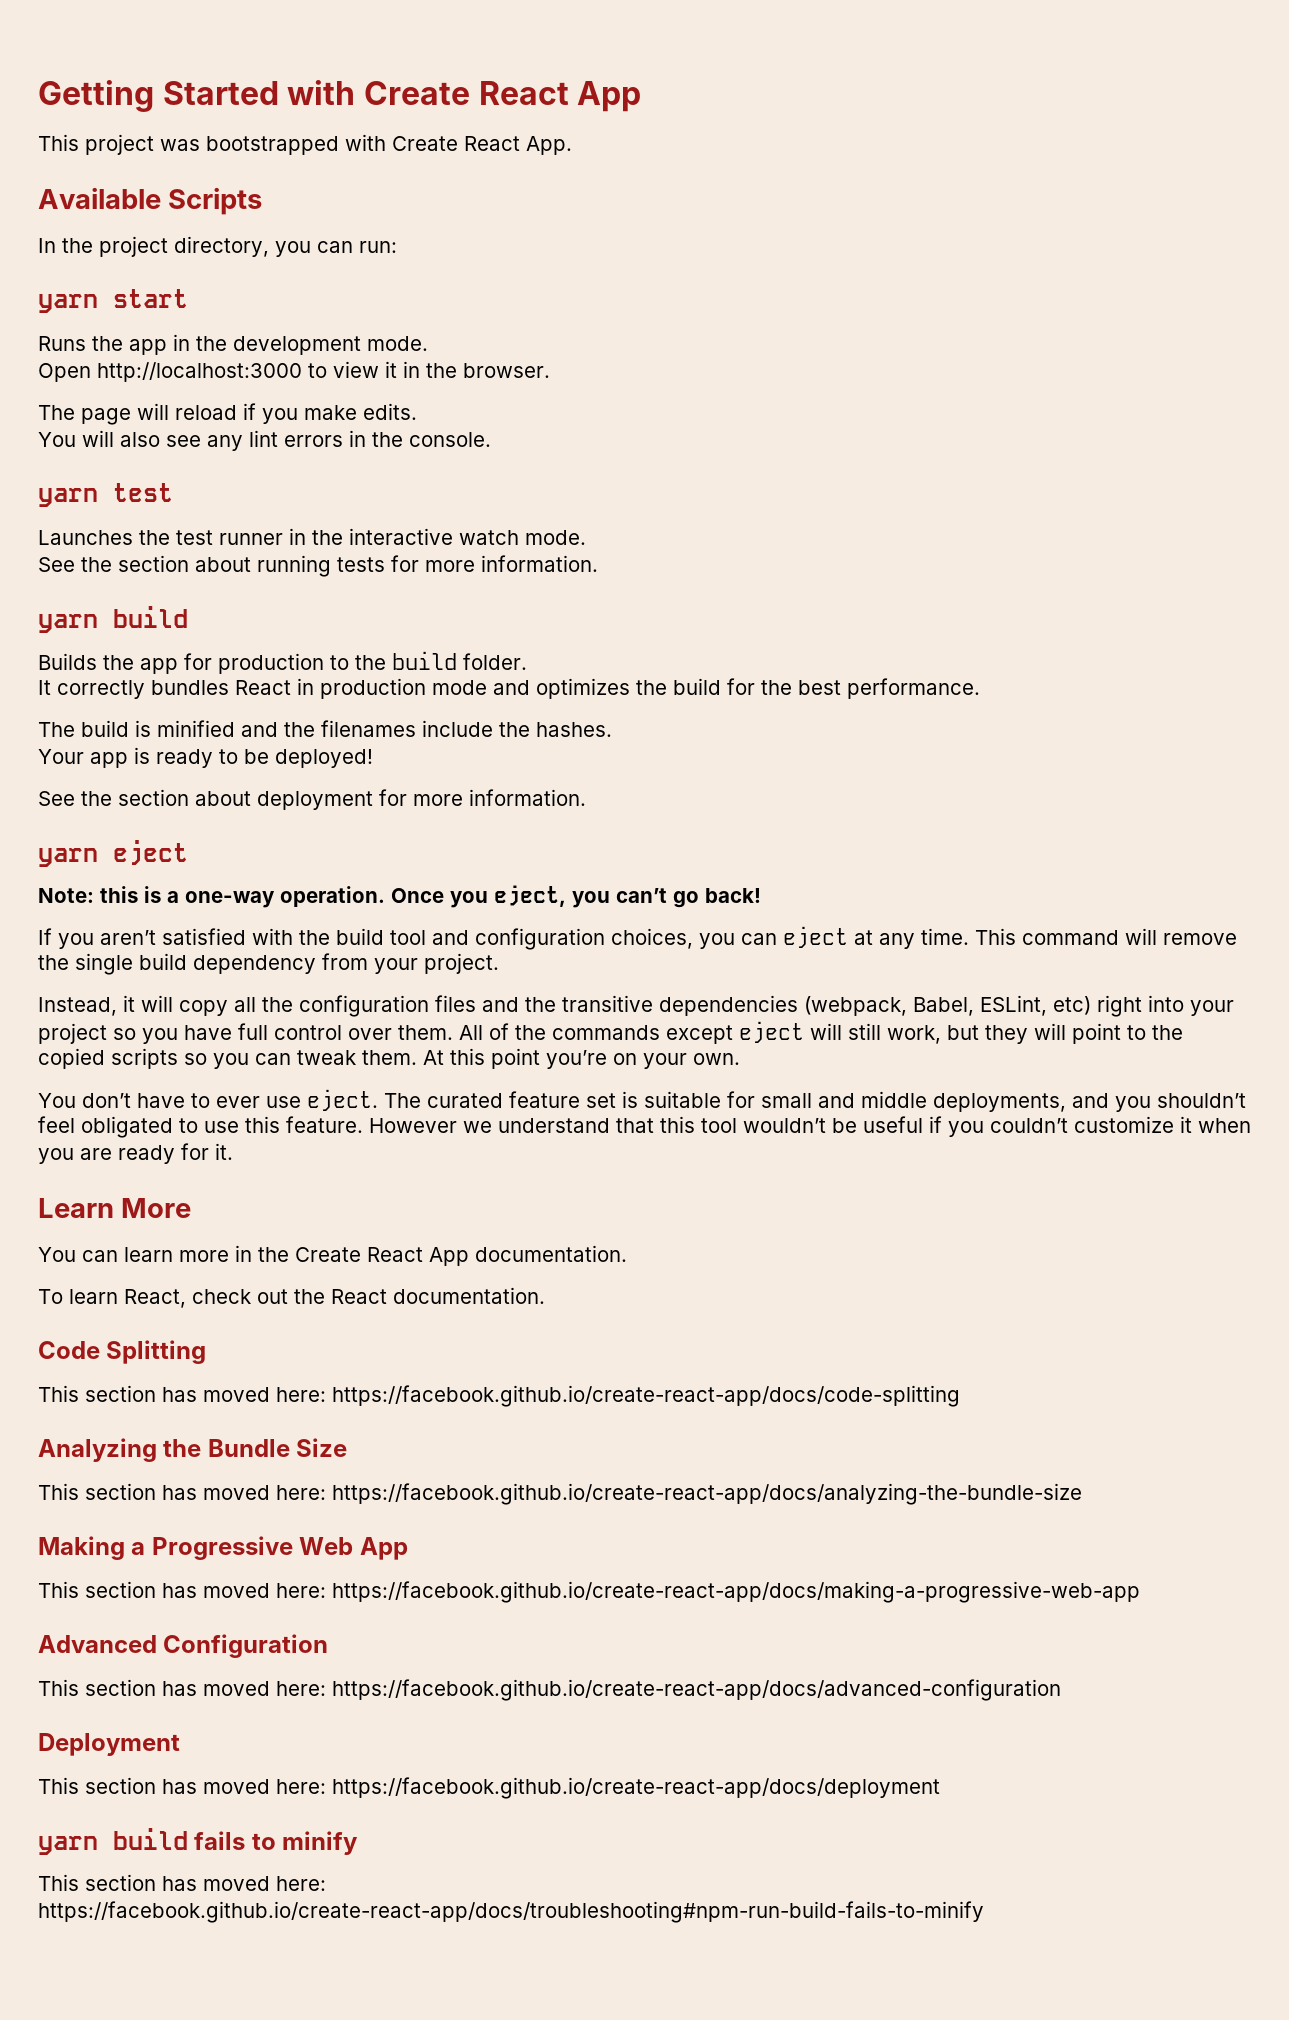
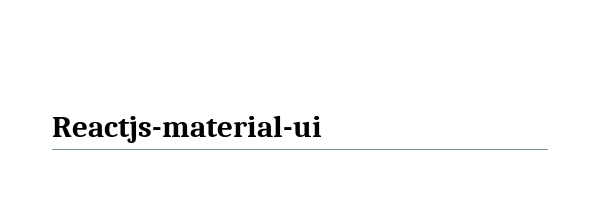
[38,80,642,112] [38,134,572,155] [38,187,263,215] [38,236,397,257] [38,289,188,313] [38,334,428,355] [38,361,550,382] [38,403,417,425] [38,430,491,451] [38,483,173,507] [38,528,586,545] [38,555,598,577] [38,606,188,633] [38,651,527,674] [38,678,980,699] [38,720,612,737] [38,747,373,768] [38,789,586,810] [38,840,188,867] [38,885,761,908] [38,926,1237,950] [38,953,499,975] [38,995,1234,1017] [38,1021,1183,1044] [38,1048,740,1069] [38,1089,1246,1112] [38,1116,1251,1138] [38,1143,233,1164] [38,1198,192,1218] [38,1245,627,1266] [38,1287,545,1308] [38,1340,207,1364] [38,1385,960,1407] [38,1438,348,1462] [38,1483,1082,1505] [38,1536,408,1560] [38,1581,1140,1603] [38,1634,329,1658] [38,1679,1061,1701] [38,1733,180,1756] [38,1777,940,1799] [38,1828,359,1855] [38,1874,326,1891] [38,1901,984,1923] Getting Started with Create React App // This project was bootstrapped with Create React App. // Available Scripts // In the project directory, you can run: // yarn start // Runs the app in the development mode. // Open http://localhost:3000 to view it in the browser. // The page will reload if you make edits. // You will also see any lint errors in the console. // yarn test // Launches the test runner in the interactive watch mode. // See the section about running tests for more information. // yarn build // Builds the app for production to the build folder. // It correctly bundles React in production mode and optimizes the build for the best performance. // The build is minified and the filenames include the hashes. // Your app is ready to be deployed! // See the section about deployment for more information. // yarn eject // Note: this is a one-way operation. Once you eject, you can’t go back! // If you aren’t satisfied with the build tool and configuration choices, you can eject at any time. This command will remove the single build dependency from your project. // Instead, it will copy all the configuration files and the transitive dependencies (webpack, Babel, ESLint, etc) right into your project so you have full control over them. All of the commands except eject will still work, but they will point to the copied scripts so you can tweak them. At this point you’re on your own. // You don’t have to ever use eject. The curated feature set is suitable for small and middle deployments, and you shouldn’t feel obligated to use this feature. However we understand that this tool wouldn’t be useful if you couldn’t customize it when you are ready for it. // Learn More // You can learn more in the Create React App documentation. // To learn React, check out the React documentation. // Code Splitting // This section has moved here: https://facebook.github.io/create-react-app/docs/code-splitting // Analyzing the Bundle Size // This section has moved here: https://facebook.github.io/create-react-app/docs/analyzing-the-bundle-size // Making a Progressive Web App // This section has moved here: https://facebook.github.io/create-react-app/docs/making-a-progressive-web-app // Advanced Configuration // This section has moved here: https://facebook.github.io/create-react-app/docs/advanced-configuration // Deployment // This section has moved here: https://facebook.github.io/create-react-app/docs/deployment // yarn build fails to minify // This section has moved here: https://facebook.github.io/create-react-app/docs/troubleshooting#npm-run-build-fails-to-minify -> [52,115,322,143] Reactjs-material-ui

